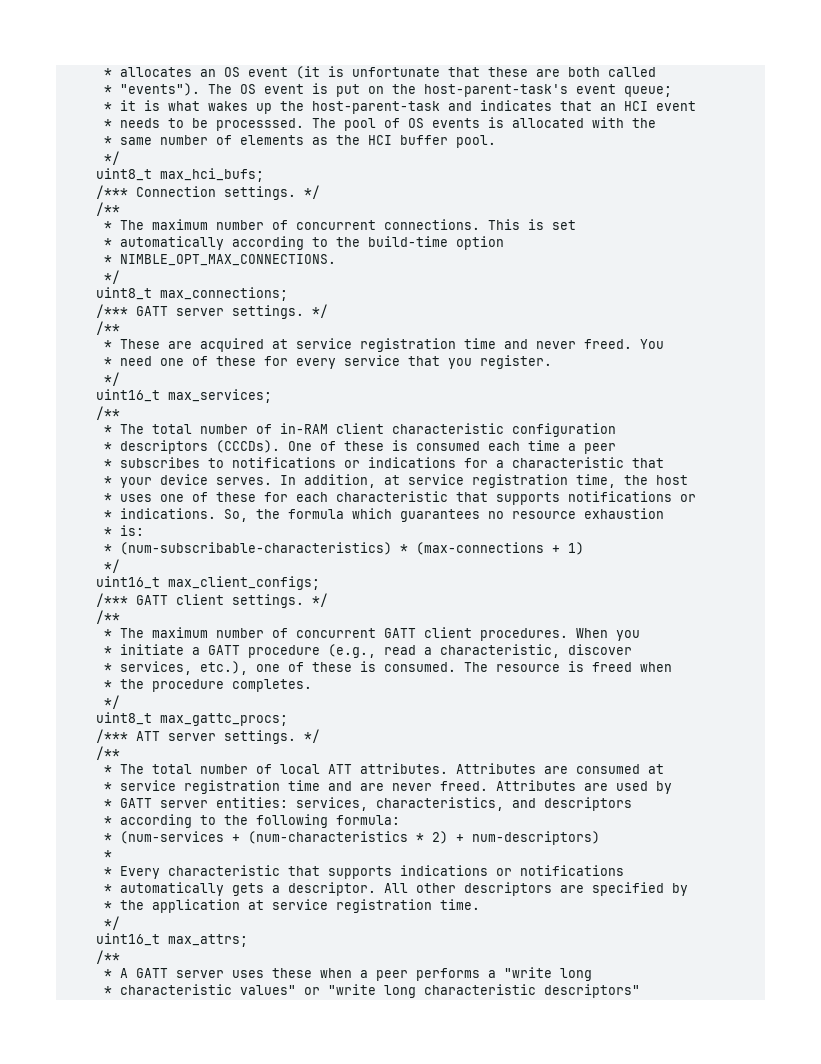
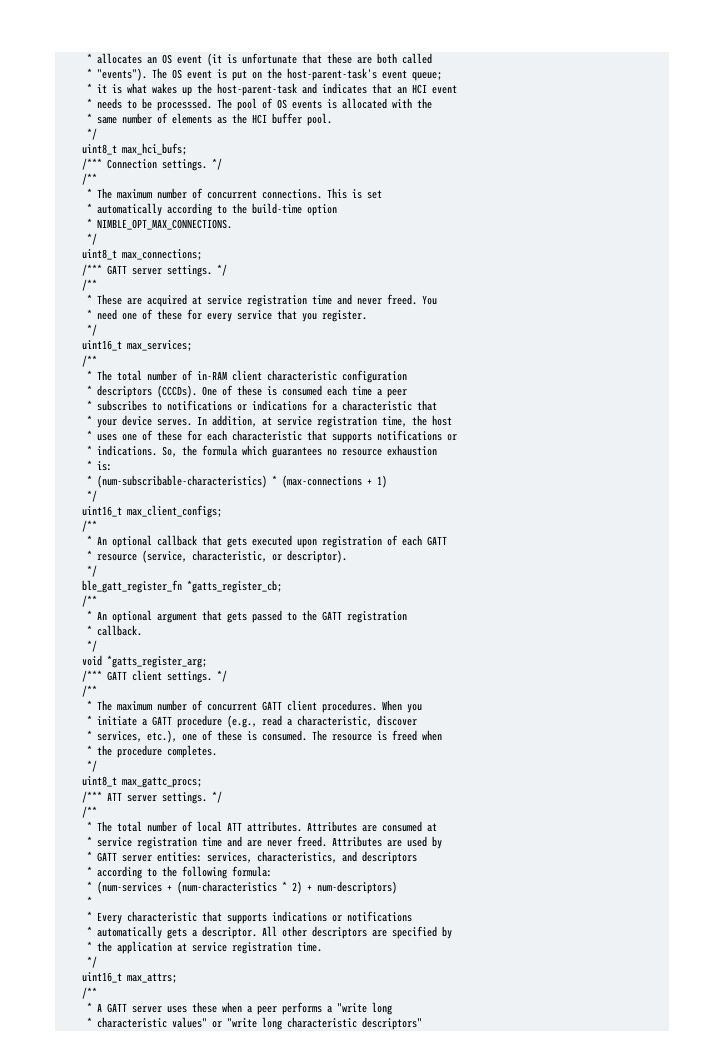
(321, 583) none -> [81,520,97,532] [86,535,447,548] [86,550,347,563] [86,565,97,577] [81,580,282,593] [81,595,97,607] [86,610,407,623] [86,625,142,636] [86,640,97,652] [81,655,207,668] // /** // * An optional callback that gets executed upon registration of each GATT // * resource (service, characteristic, or descriptor). // */ // ble_gatt_register_fn *gatts_register_cb; // /** // * An optional argument that gets passed to the GATT registration // * callback. // */ // void *gatts_register_arg;

